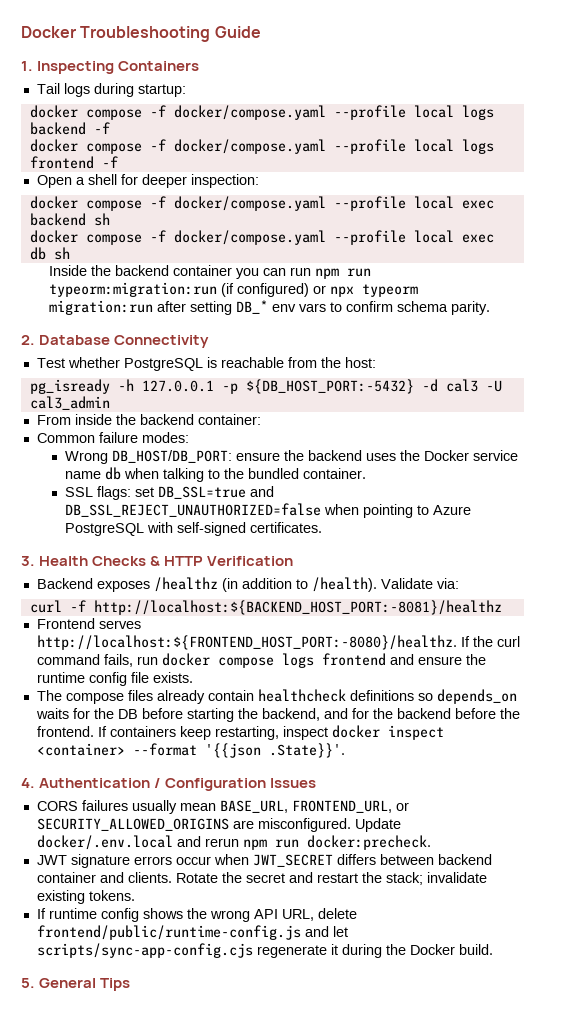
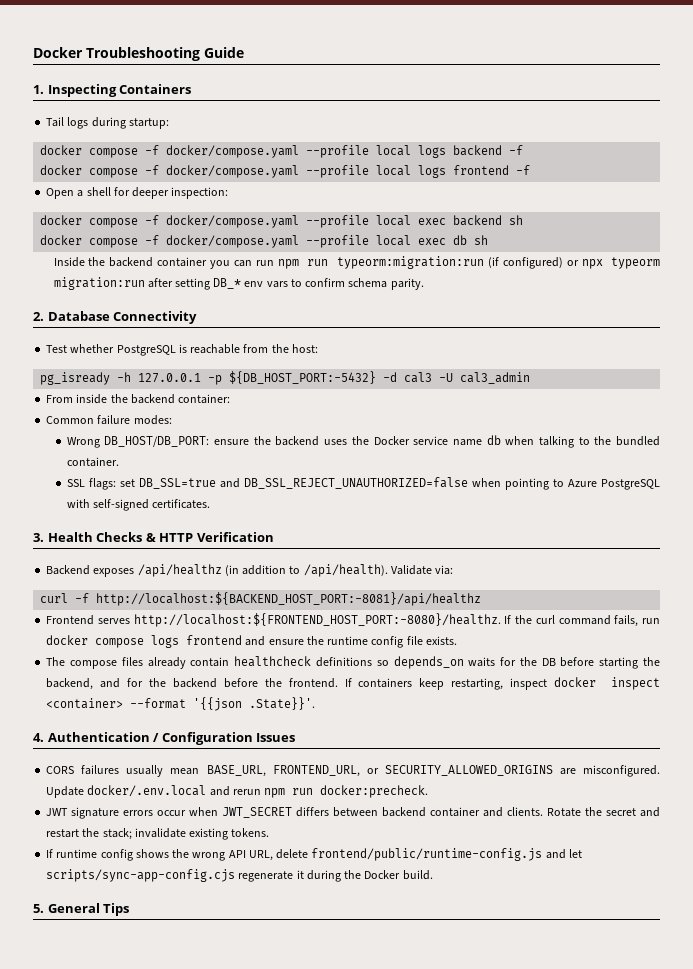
[153,577,218,592] /healthz -> [137,564,222,577] /api/healthz
[311,577,377,592] /health). -> [303,564,388,577] /api/health).
[93,600,502,615] http://localhost:${BACKEND_HOST_PORT:-8081}/healthz -> [96,592,482,606] http://localhost:${BACKEND_HOST_PORT:-8081}/api/healthz

